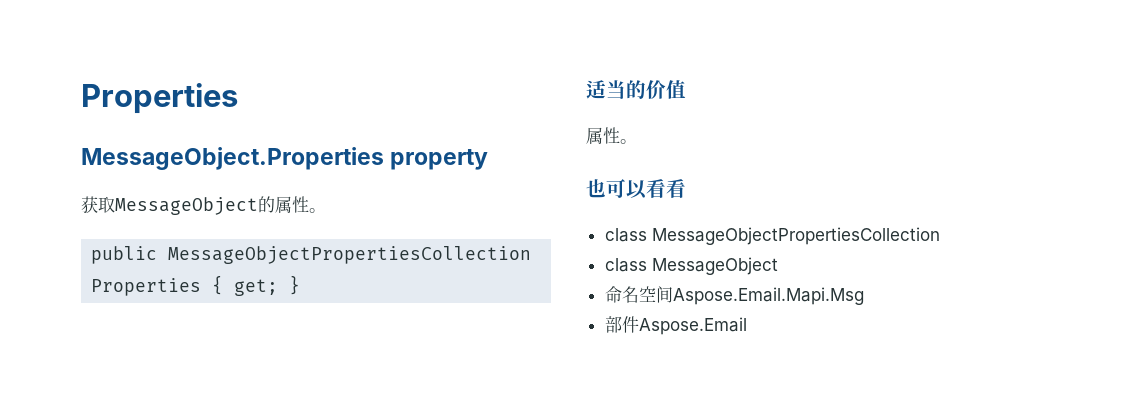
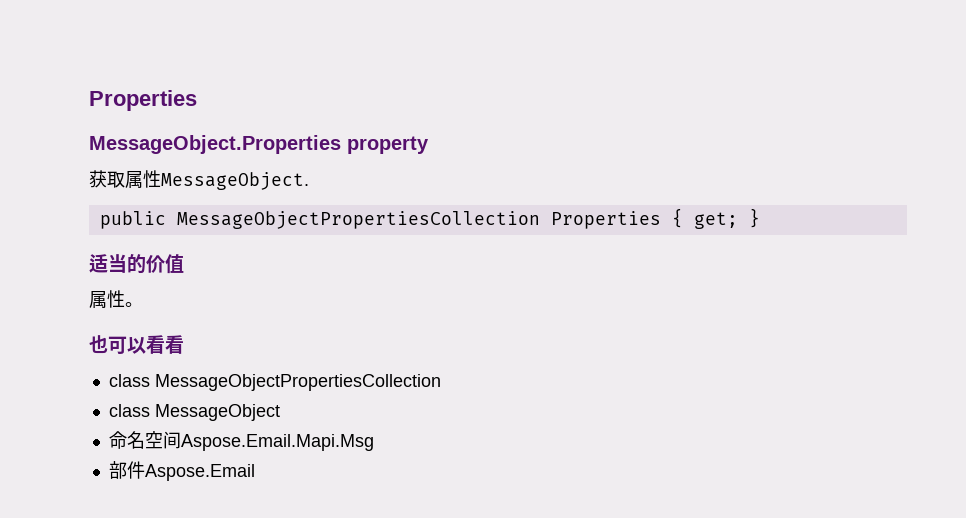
[115,196,326,215] MessageObject的属性。 -> [125,170,309,190] 属性MessageObject.

